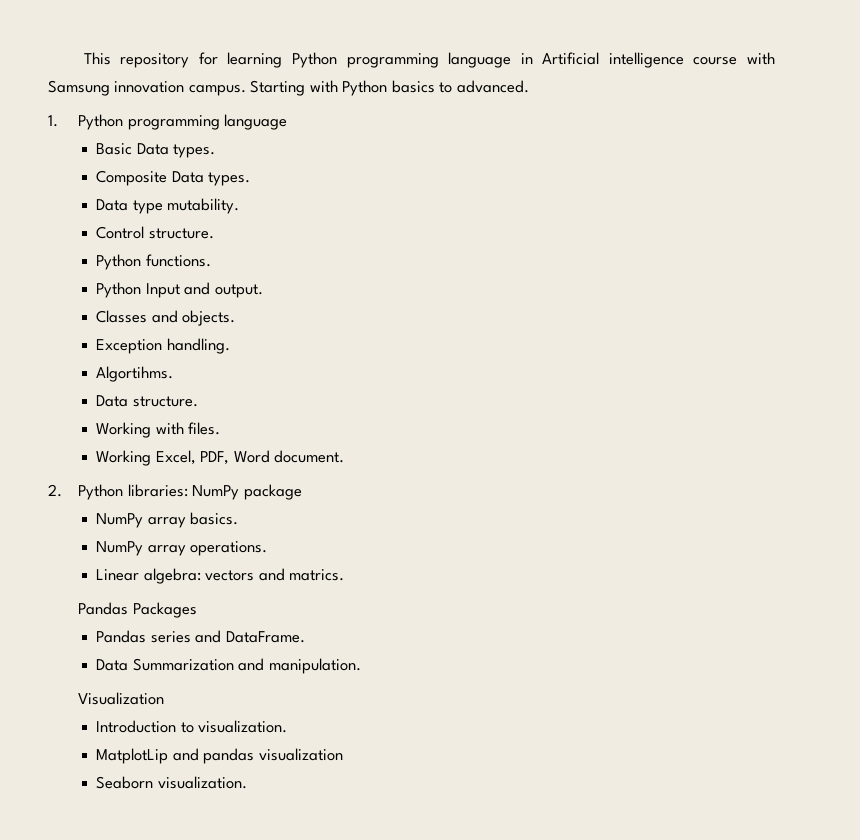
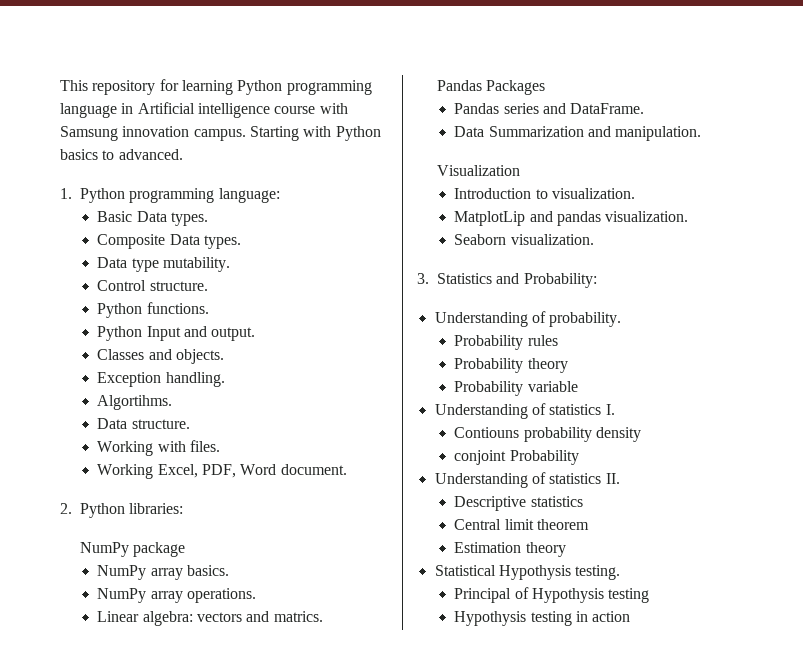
[224,114,288,130] language -> [218,188,280,203] language:
(188, 490) none -> (184, 508) //
[258,748,343,761] visualization -> [605,211,689,222] visualization.
(247, 782) none -> [417,273,597,288] [434,311,622,327] [454,335,558,350] [454,358,568,373] [454,381,578,396] [434,403,615,419] [454,427,642,442] [454,450,579,465] [434,472,620,488] [454,496,583,511] [454,519,590,530] [454,542,566,557] [434,565,621,580] [454,587,650,603] [454,611,631,626] // 3. Statistics and Probability: // Understanding of probability. // Probability rules // Probability theory // Probability variable // Understanding of statistics I. // Contiouns probability density // conjoint Probability // Understanding of statistics II. // Descriptive statistics // Central limit theorem // Estimation theory // Statistical Hypothysis testing. // Principal of Hypothysis testing // Hypothysis testing in action

